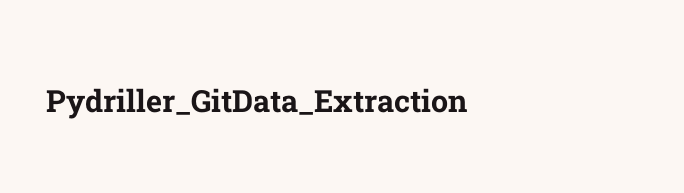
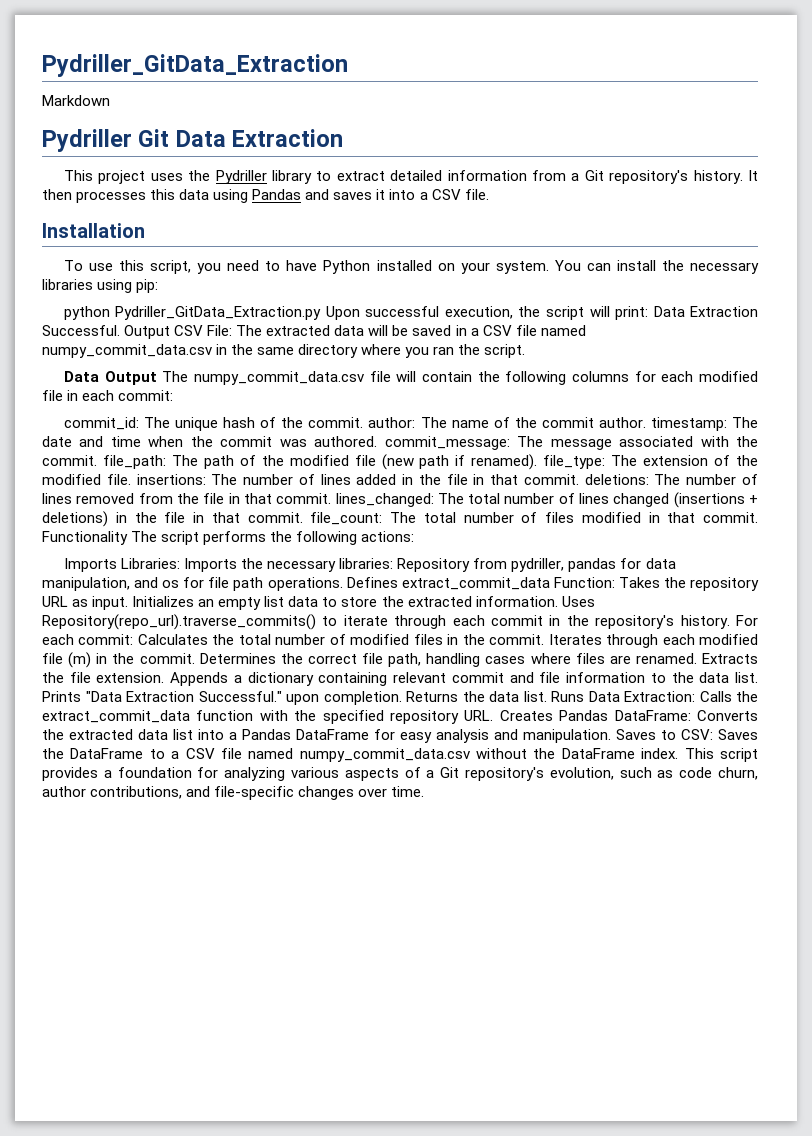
(467, 103) none -> [42,95,110,106] [42,129,344,152] [63,170,758,184] [42,189,489,203] [42,223,145,238] [63,260,760,274] [42,279,159,293] [63,306,759,320] [42,325,586,339] [42,344,526,358] [63,371,759,385] [42,390,174,401] [63,417,759,431] [42,436,758,450] [42,454,758,470] [42,474,758,485] [42,492,758,508] [42,511,758,527] [42,531,415,545] [63,558,676,572] [42,577,760,591] [42,596,595,610] [42,614,758,630] [42,634,758,648] [42,652,758,668] [42,672,759,686] [42,691,758,705] [42,710,758,724] [42,729,758,743] [42,748,758,762] [42,767,758,781] [42,786,425,800] // Markdown // Pydriller Git Data Extraction // This project uses the Pydriller library to extract detailed information from a Git repository's history. It then processes this data using Pandas and saves it into a CSV file. // Installation // To use this script, you need to have Python installed on your system. You can install the necessary libraries using pip: // python Pydriller_GitData_Extraction.py Upon successful execution, the script will print: Data Extraction Successful. Output CSV File: The extracted data will be saved in a CSV file named numpy_commit_data.csv in the same directory where you ran the script. // Data Output The numpy_commit_data.csv file will contain the following columns for each modified file in each commit: // commit_id: The unique hash of the commit. author: The name of the commit author. timestamp: The date and time when the commit was authored. commit_message: The message associated with the commit. file_path: The path of the modified file (new path if renamed). file_type: The extension of the modified file. insertions: The number of lines added in the file in that commit. deletions: The number of lines removed from the file in that commit. lines_changed: The total number of lines changed (insertions + deletions) in the file in that commit. file_count: The total number of files modified in that commit. Functionality The script performs the following actions: // Imports Libraries: Imports the necessary libraries: Repository from pydriller, pandas for data manipulation, and os for file path operations. Defines extract_commit_data Function: Takes the repository URL as input. Initializes an empty list data to store the extracted information. Uses Repository(repo_url).traverse_commits() to iterate through each commit in the repository's history. For each commit: Calculates the total number of modified files in the commit. Iterates through each modified file (m) in the commit. Determines the correct file path, handling cases where files are renamed. Extracts the file extension. Appends a dictionary containing relevant commit and file information to the data list. Prints "Data Extraction Successful." upon completion. Returns the data list. Runs Data Extraction: Calls the extract_commit_data function with the specified repository URL. Creates Pandas DataFrame: Converts the extracted data list into a Pandas DataFrame for easy analysis and manipulation. Saves to CSV: Saves the DataFrame to a CSV file named numpy_commit_data.csv without the DataFrame index. This script provides a foundation for analyzing various aspects of a Git repository's evolution, such as code churn, author contributions, and file-specific changes over time.

